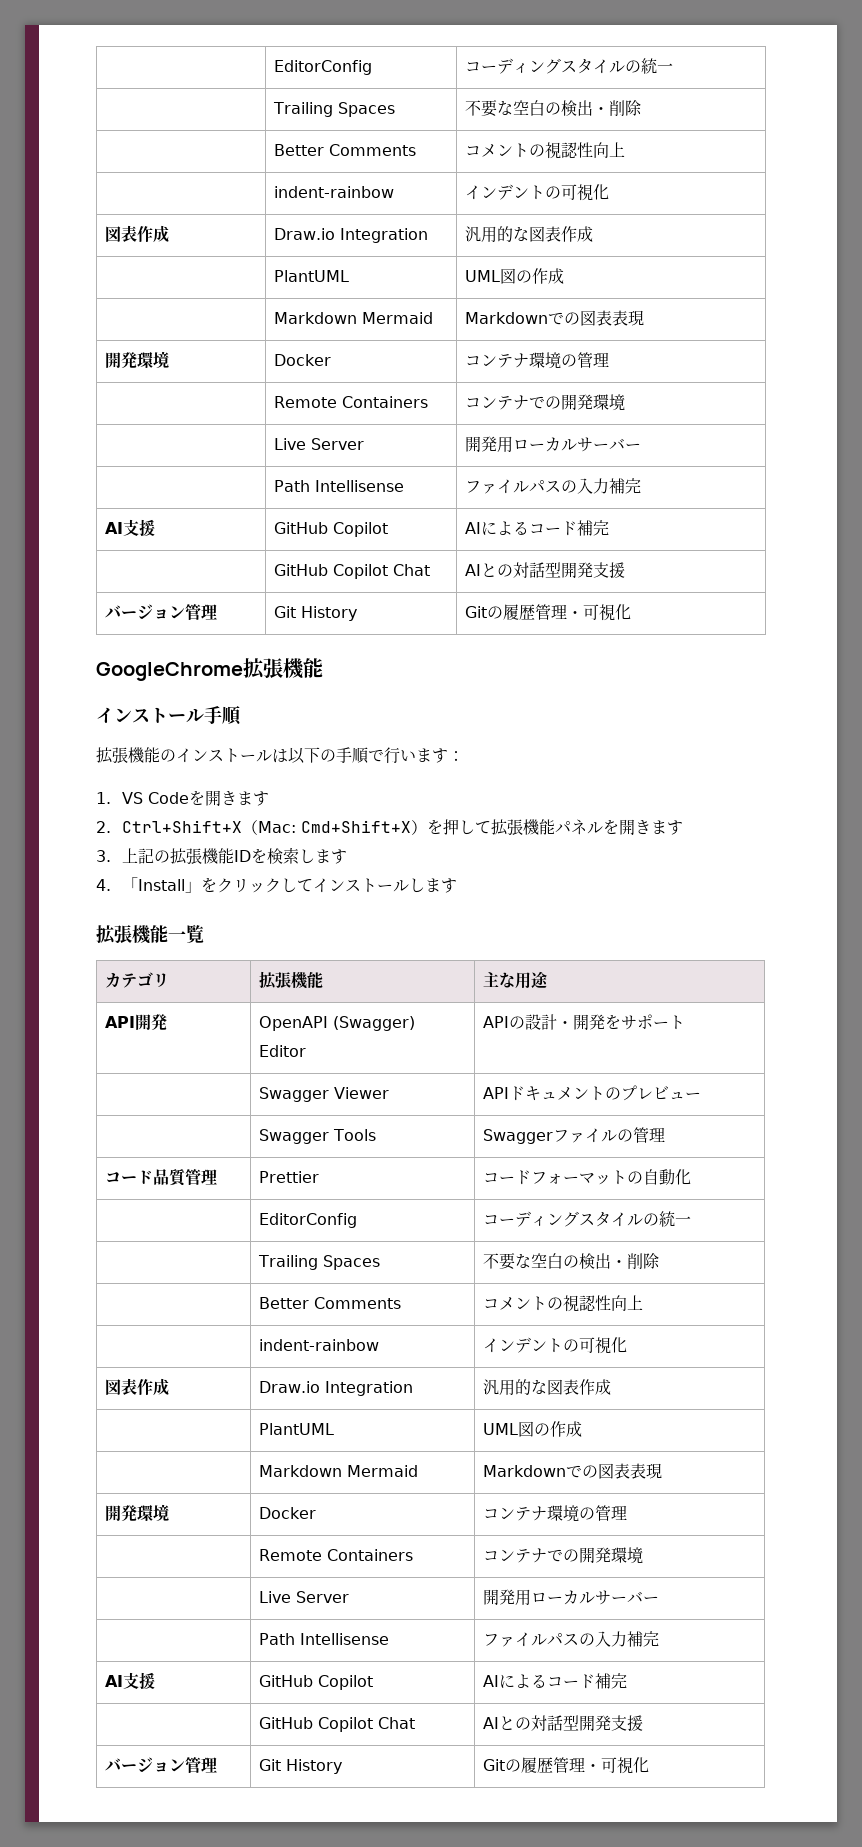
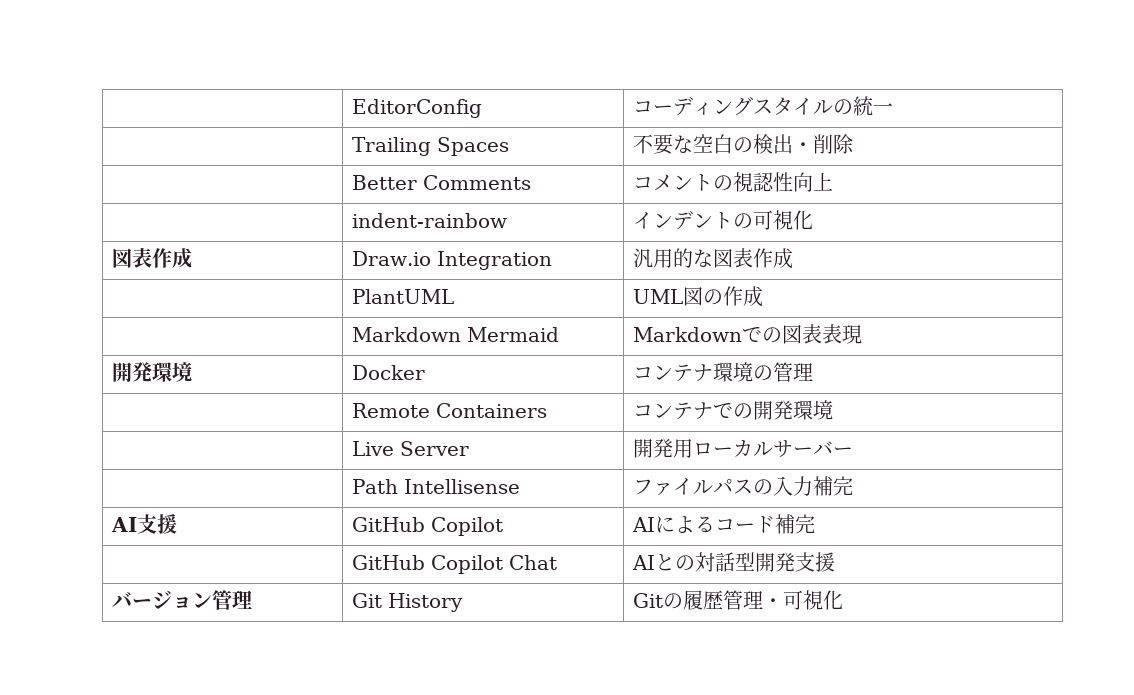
[96,658,323,681] [96,706,241,725] [96,747,464,764] [96,790,269,806] [96,819,683,836] [96,847,347,865] [96,877,457,893] [96,924,204,944] [104,972,169,988] [258,971,323,989] [482,971,548,989] [104,1013,167,1031] [258,1016,415,1031] [258,1045,306,1057] [482,1014,685,1030] [258,1087,389,1102] [482,1085,701,1101] [258,1129,376,1144] [482,1127,665,1144] [104,1169,217,1186] [258,1171,319,1183] [482,1169,691,1185] [258,1213,357,1228] [482,1211,691,1227] [257,1255,380,1270] [482,1253,660,1270] [258,1297,401,1309] [482,1295,643,1312] [258,1339,379,1351] [482,1337,627,1354] [104,1378,169,1396] [258,1381,413,1396] [482,1379,611,1396] [258,1423,334,1435] [482,1421,582,1437] [258,1465,418,1477] [482,1463,662,1479] [104,1504,169,1522] [258,1507,316,1519] [482,1505,627,1522] [258,1549,413,1561] [482,1547,643,1564] [258,1591,349,1603] [482,1589,659,1606] [258,1633,389,1645] [482,1631,659,1647] [104,1672,155,1690] [258,1675,373,1690] [482,1673,627,1689] [258,1717,415,1732] [482,1715,643,1731] [104,1757,217,1774] [258,1759,342,1774] [482,1757,649,1774] // GoogleChrome拡張機能 // インストール手順 // 拡張機能のインストールは以下の手順で行います： // 1. VS Codeを開きます // 2. Ctrl+Shift+X（Mac: Cmd+Shift+X）を押して拡張機能パネルを開きます // 3.上記の拡張機能IDを検索します // 4.「Install」をクリックしてインストールします // 拡張機能一覧 // カテゴリ | 拡張機能 | 主な用途 // API開発 | OpenAPI (Swagger) Editor | APIの設計・開発をサポート // | Swagger Viewer | APIドキュメントのプレビュー // | Swagger Tools | Swaggerファイルの管理 // コード品質管理 | Prettier | コードフォーマットの自動化 // | EditorConfig | コーディングスタイルの統一 // | Trailing Spaces | 不要な空白の検出・削除 // | Better Comments | コメントの視認性向上 // | indent-rainbow | インデントの可視化 // 図表作成 | Draw.io Integration | 汎用的な図表作成 // | PlantUML | UML図の作成 // | Markdown Mermaid | Markdownでの図表表現 // 開発環境 | Docker | コンテナ環境の管理 // | Remote Containers | コンテナでの開発環境 // | Live Server | 開発用ローカルサーバー // | Path Intellisense | ファイルパスの入力補完 // AI支援 | GitHub Copilot | AIによるコード補完 // | GitHub Copilot Chat | AIとの対話型開発支援 // バージョン管理 | Git History | Gitの履歴管理・可視化 -> (844, 600) none

